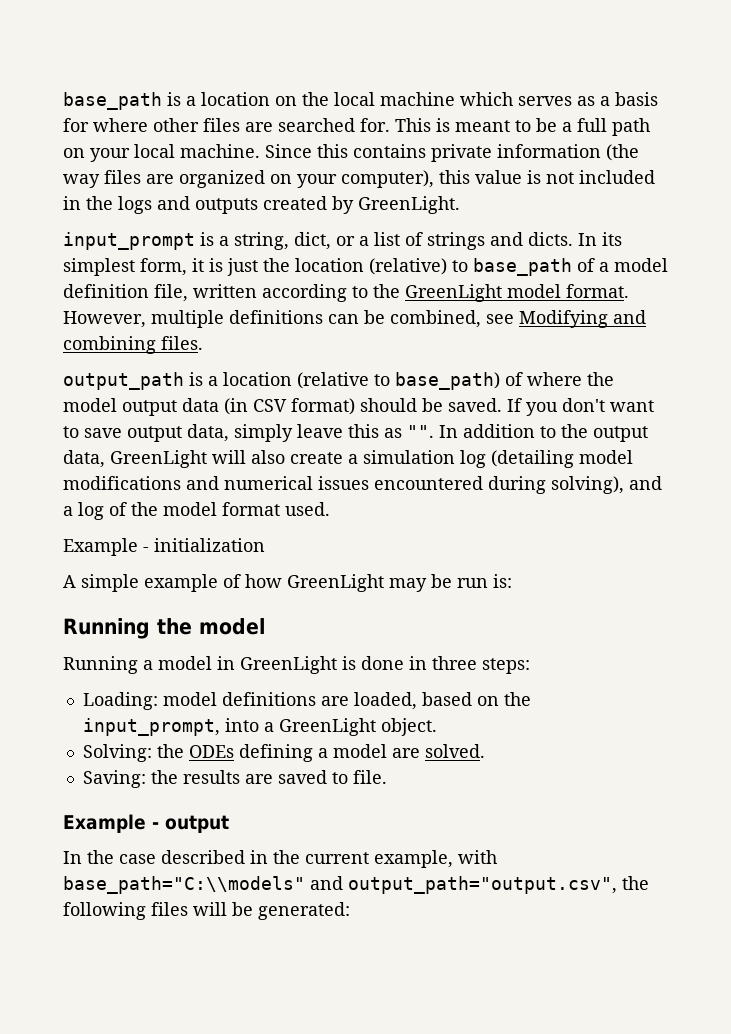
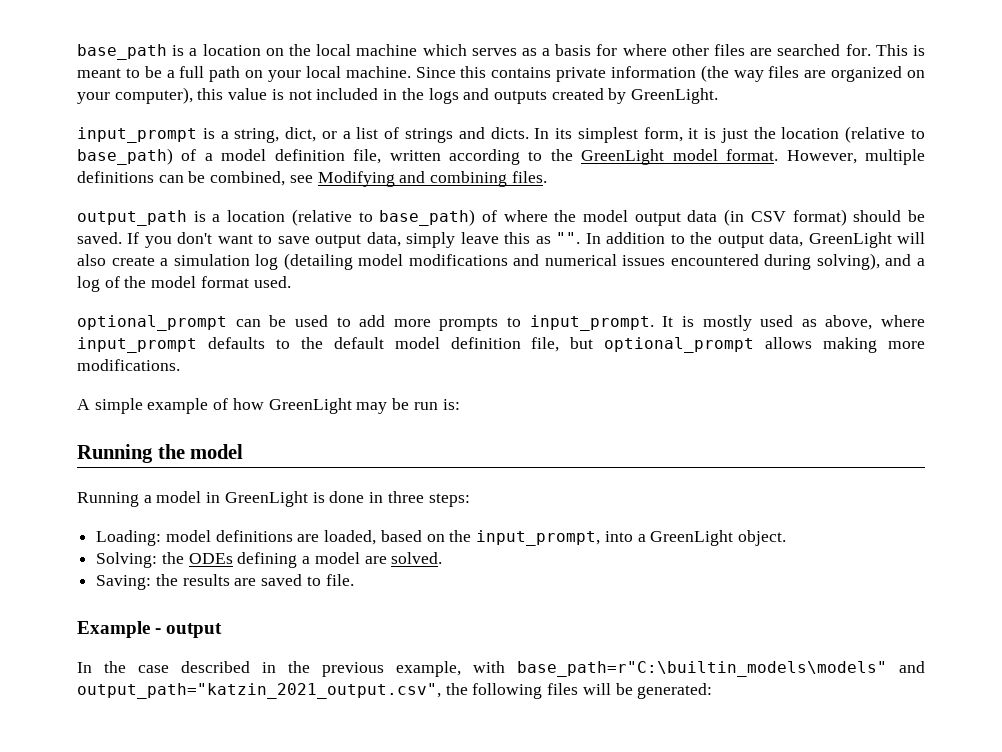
[369,258,572,276] (relative) to base_path -> [845,126,925,143] [77,148,173,165] (relative to base_path)
[63,538,265,556] Example - initialization -> [77,315,925,331] [77,337,925,353] [77,359,180,371] optional_prompt can be used to add more prompts to input_prompt. It is mostly used as above, where input_prompt defaults to the default model definition file, but optional_prompt allows making more modifications.
[305,852,369,864] current -> [322,662,384,677] previous
[63,876,617,894] base_path="C:\\models" and output_path="output.csv", -> [517,661,925,677] [77,683,441,699] base_path=r"C:\builtin_models\models" and output_path="katzin_2021_output.csv",

